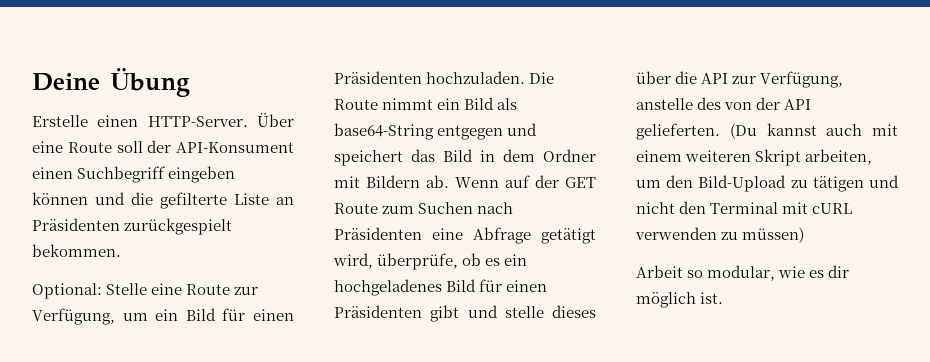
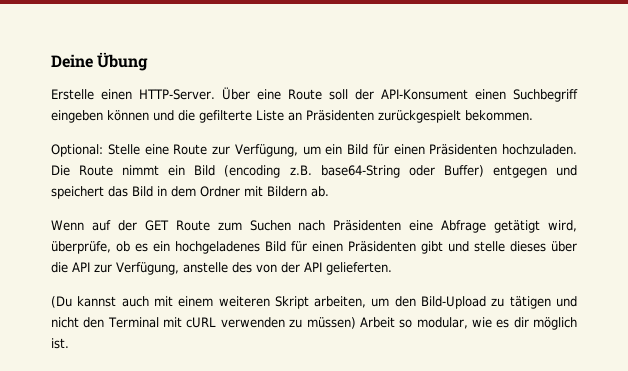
[497,98,518,110] [334,123,434,140] als base64-String -> [224,165,484,178] (encoding z.B. base64-String oder Buffer)
(449, 181) none -> (329, 191) //
(720, 131) none -> (392, 268) //
(805, 235) // -> (356, 323) none

